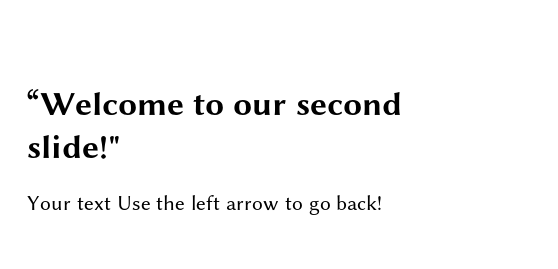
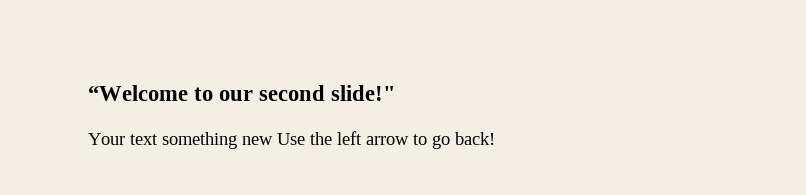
(111, 203) none -> [162,132,273,149] something new

